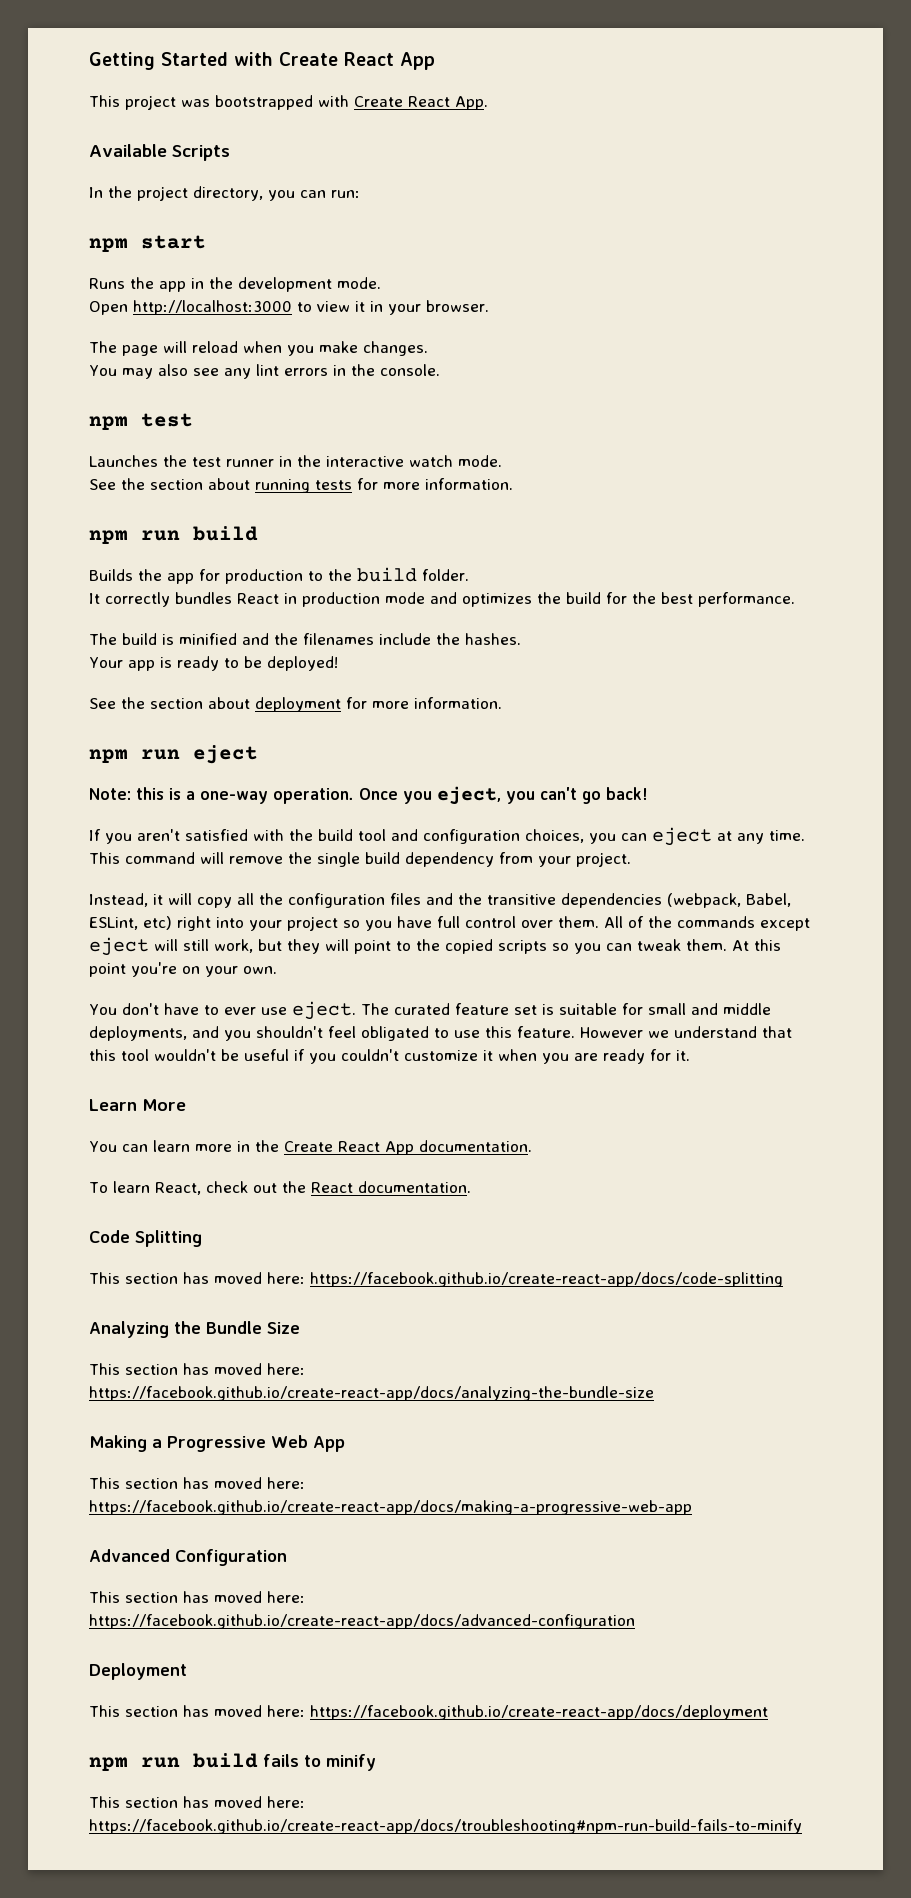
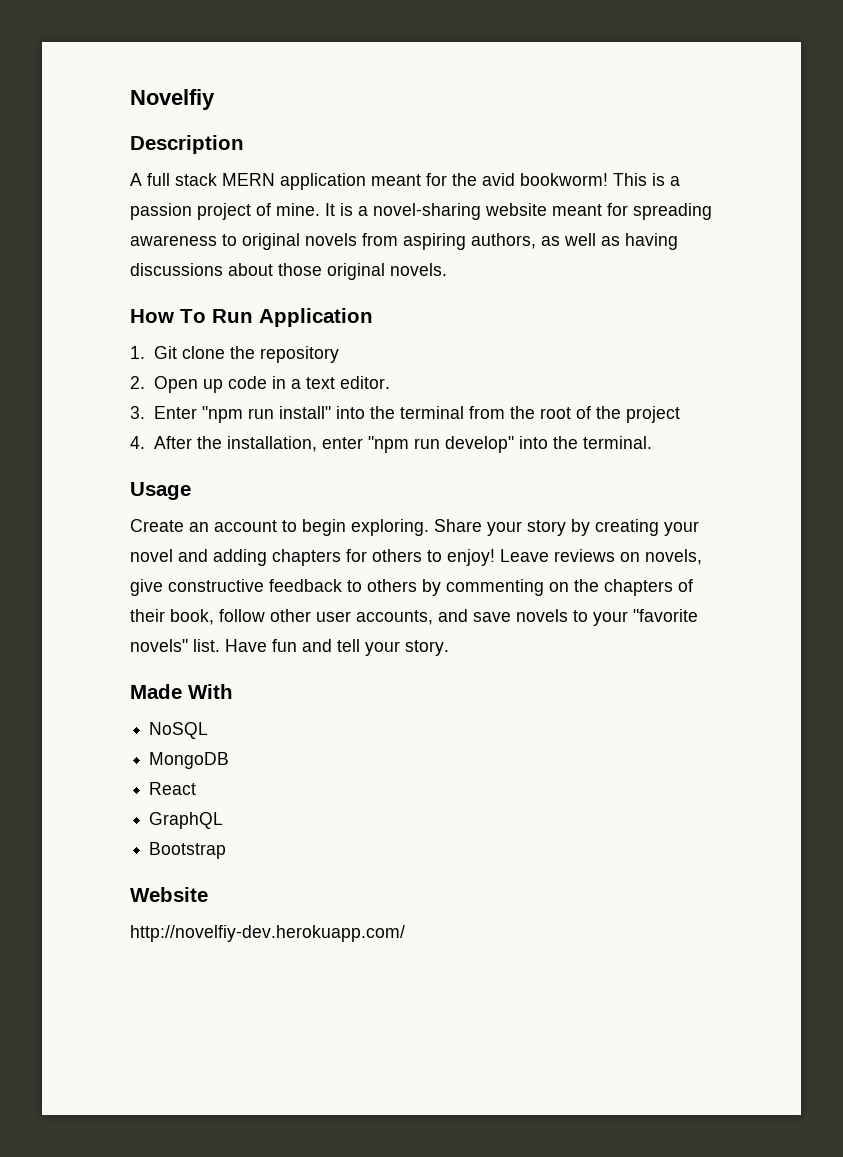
[89,52,435,70] [89,95,488,110] [89,144,230,161] [89,186,360,201] [89,235,206,252] [89,277,381,292] [89,300,489,315] [89,341,428,356] [89,364,440,379] [89,413,193,430] [89,455,502,467] [89,478,513,493] [89,526,258,544] [89,567,469,584] [89,592,795,607] [89,633,521,645] [89,656,338,671] [89,697,502,712] [89,745,258,764] [89,786,648,805] [89,827,805,846] [89,852,631,867] [89,893,791,908] [89,916,810,931] [89,937,781,956] [89,962,277,977] [89,1001,771,1020] [89,1026,792,1041] [89,1049,690,1064] [89,1099,186,1111] [89,1140,532,1155] [89,1181,471,1195] [89,1230,202,1247] [89,1272,783,1287] [89,1321,300,1338] [89,1363,305,1375] [89,1386,654,1401] [89,1435,345,1452] [89,1477,305,1489] [89,1500,692,1515] [89,1549,287,1566] [89,1591,305,1603] [89,1614,635,1629] [89,1663,187,1680] [89,1705,768,1720] [89,1753,376,1771] [89,1796,305,1808] [89,1819,802,1834] Getting Started with Create React App // This project was bootstrapped with Create React App. // Available Scripts // In the project directory, you can run: // npm start // Runs the app in the development mode. // Open http://localhost:3000 to view it in your browser. // The page will reload when you make changes. // You may also see any lint errors in the console. // npm test // Launches the test runner in the interactive watch mode. // See the section about running tests for more information. // npm run build // Builds the app for production to the build folder. // It correctly bundles React in production mode and optimizes the build for the best performance. // The build is minified and the filenames include the hashes. // Your app is ready to be deployed! // See the section about deployment for more information. // npm run eject // Note: this is a one-way operation. Once you eject, you can't go back! // If you aren't satisfied with the build tool and configuration choices, you can eject at any time. This command will remove the single build dependency from your project. // Instead, it will copy all the configuration files and the transitive dependencies (webpack, Babel, ESLint, etc) right into your project so you have full control over them. All of the commands except eject will still work, but they will point to the copied scripts so you can tweak them. At this point you're on your own. // You don't have to ever use eject. The curated feature set is suitable for small and middle deployments, and you shouldn't feel obligated to use this feature. However we understand that this tool wouldn't be useful if you couldn't customize it when you are ready for it. // Learn More // You can learn more in the Create React App documentation. // To learn React, check out the React documentation. // Code Splitting // This section has moved here: https://facebook.github.io/create-react-app/docs/code-splitting // Analyzing the Bundle Size // This section has moved here: https://facebook.github.io/create-react-app/docs/analyzing-the-bundle-size // Making a Progressive Web App // This section has moved here: https://facebook.github.io/create-react-app/docs/making-a-progressive-web-app // Advanced Configuration // This section has moved here: https://facebook.github.io/create-react-app/docs/advanced-configuration // Deployment // This section has moved here: https://facebook.github.io/create-react-app/docs/deployment // npm run build fails to minify // This section has moved here: https://facebook.github.io/create-react-app/docs/troubleshooting#npm-run-build-fails-to-minify -> [130,89,215,110] [130,135,244,154] [130,173,680,190] [130,203,712,220] [130,233,678,250] [130,263,447,280] [130,308,373,327] [130,346,339,363] [130,376,390,393] [130,406,680,423] [130,436,652,453] [130,482,191,500] [130,519,699,536] [130,549,702,566] [130,579,693,596] [130,609,698,626] [130,639,449,656] [130,684,233,699] [149,722,209,739] [149,752,230,769] [149,782,197,795] [149,812,224,829] [149,842,227,859] [130,887,208,902] [130,925,405,942] Novelfiy // Description // A full stack MERN application meant for the avid bookworm! This is a passion project of mine. It is a novel-sharing website meant for spreading awareness to original novels from aspiring authors, as well as having discussions about those original novels. // How To Run Application // 1. Git clone the repository // 2. Open up code in a text editor. // 3. Enter "npm run install" into the terminal from the root of the project // 4. After the installation, enter "npm run develop" into the terminal. // Usage // Create an account to begin exploring. Share your story by creating your novel and adding chapters for others to enjoy! Leave reviews on novels, give constructive feedback to others by commenting on the chapters of their book, follow other user accounts, and save novels to your "favorite novels" list. Have fun and tell your story. // Made With // NoSQL // MongoDB // React // GraphQL // Bootstrap // Website // http://novelfiy-dev.herokuapp.com/

